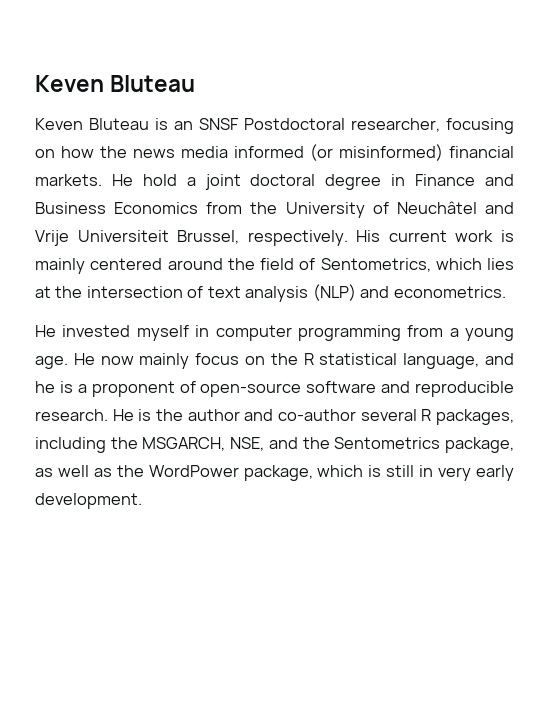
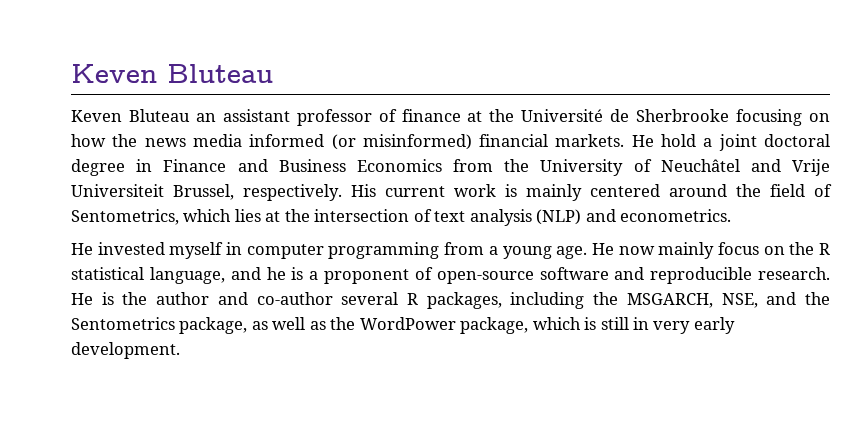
[155,118,440,132] is an SNSF Postdoctoral researcher, -> [195,109,730,126] an assistant professor of finance at the Université de Sherbrooke

